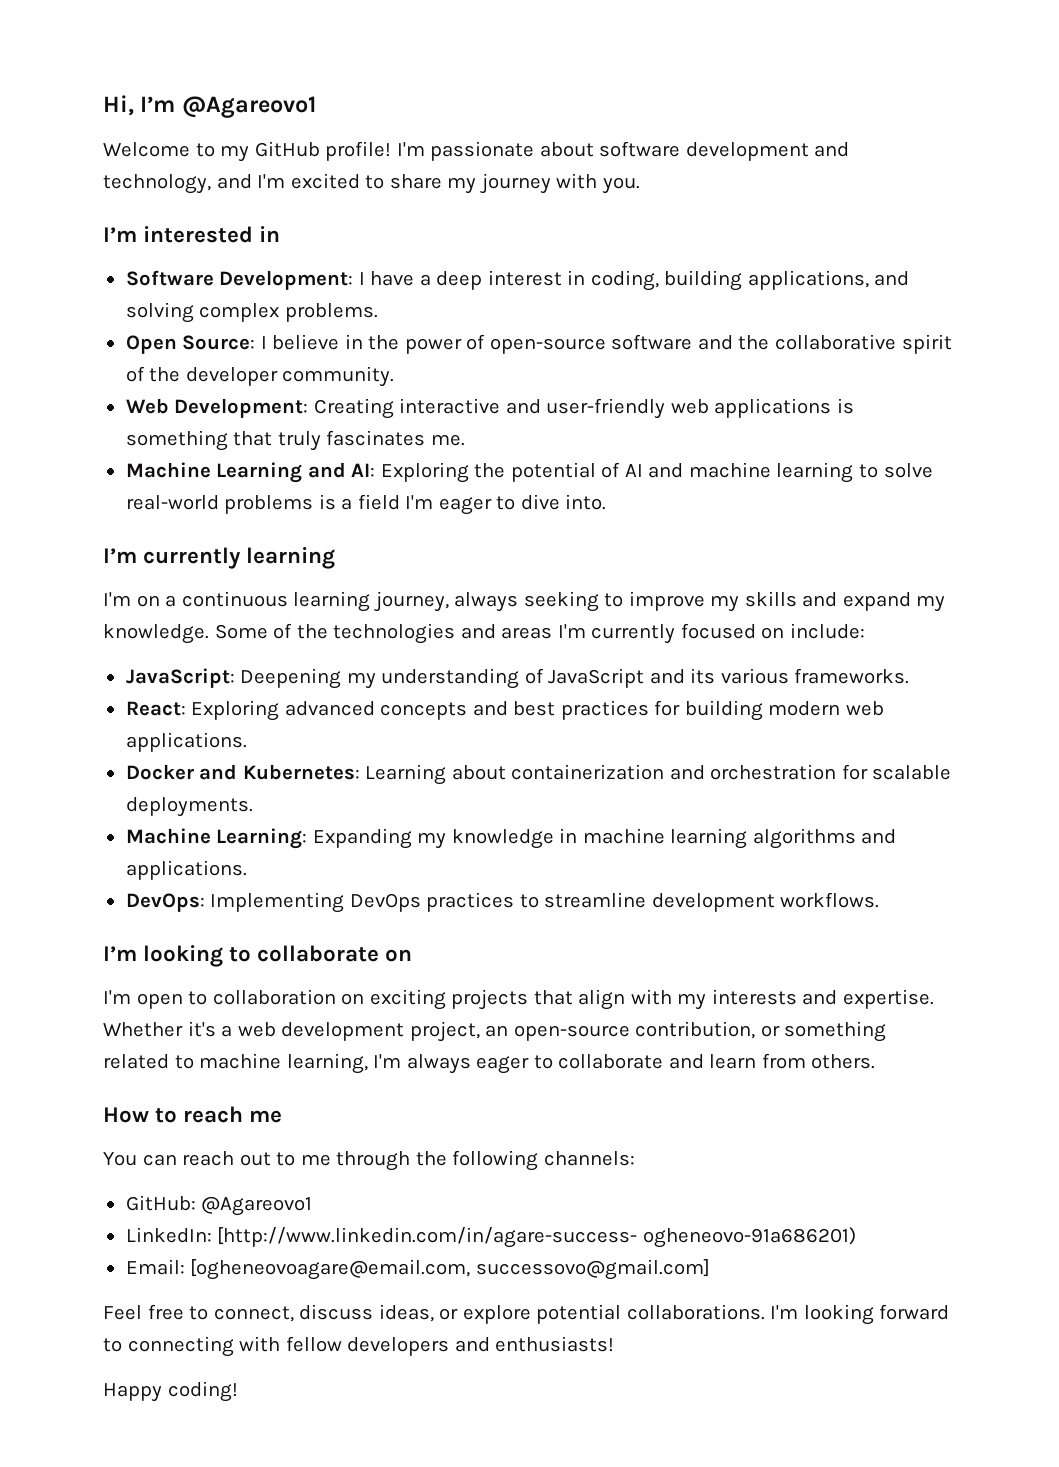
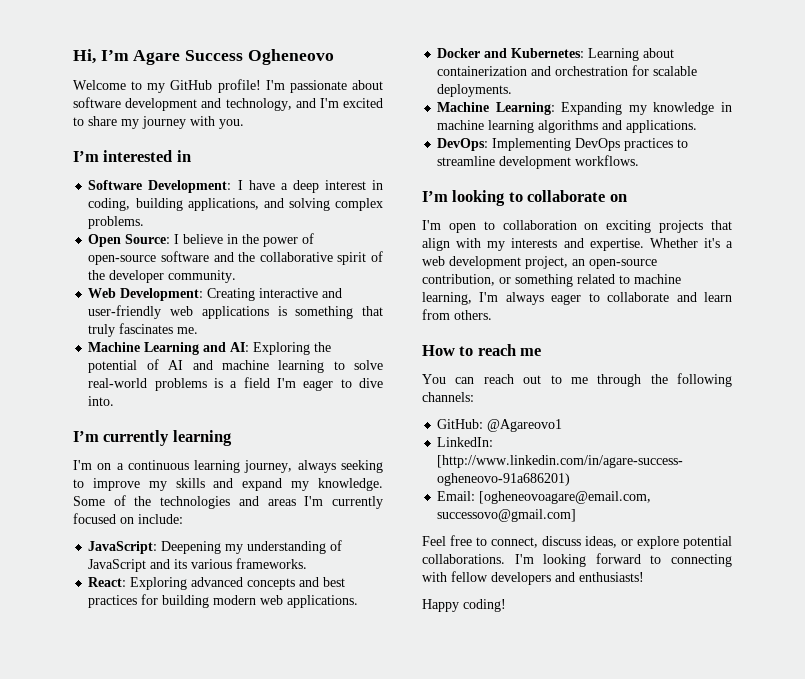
[181,96,316,118] @Agareovo1 -> [133,49,334,65] Agare Success Ogheneovo

